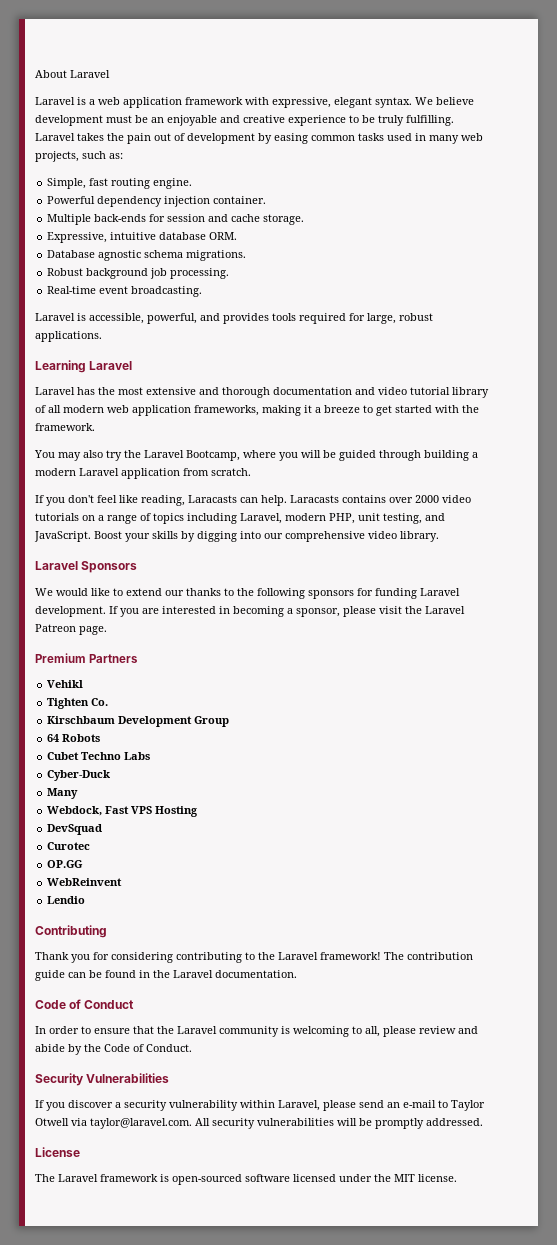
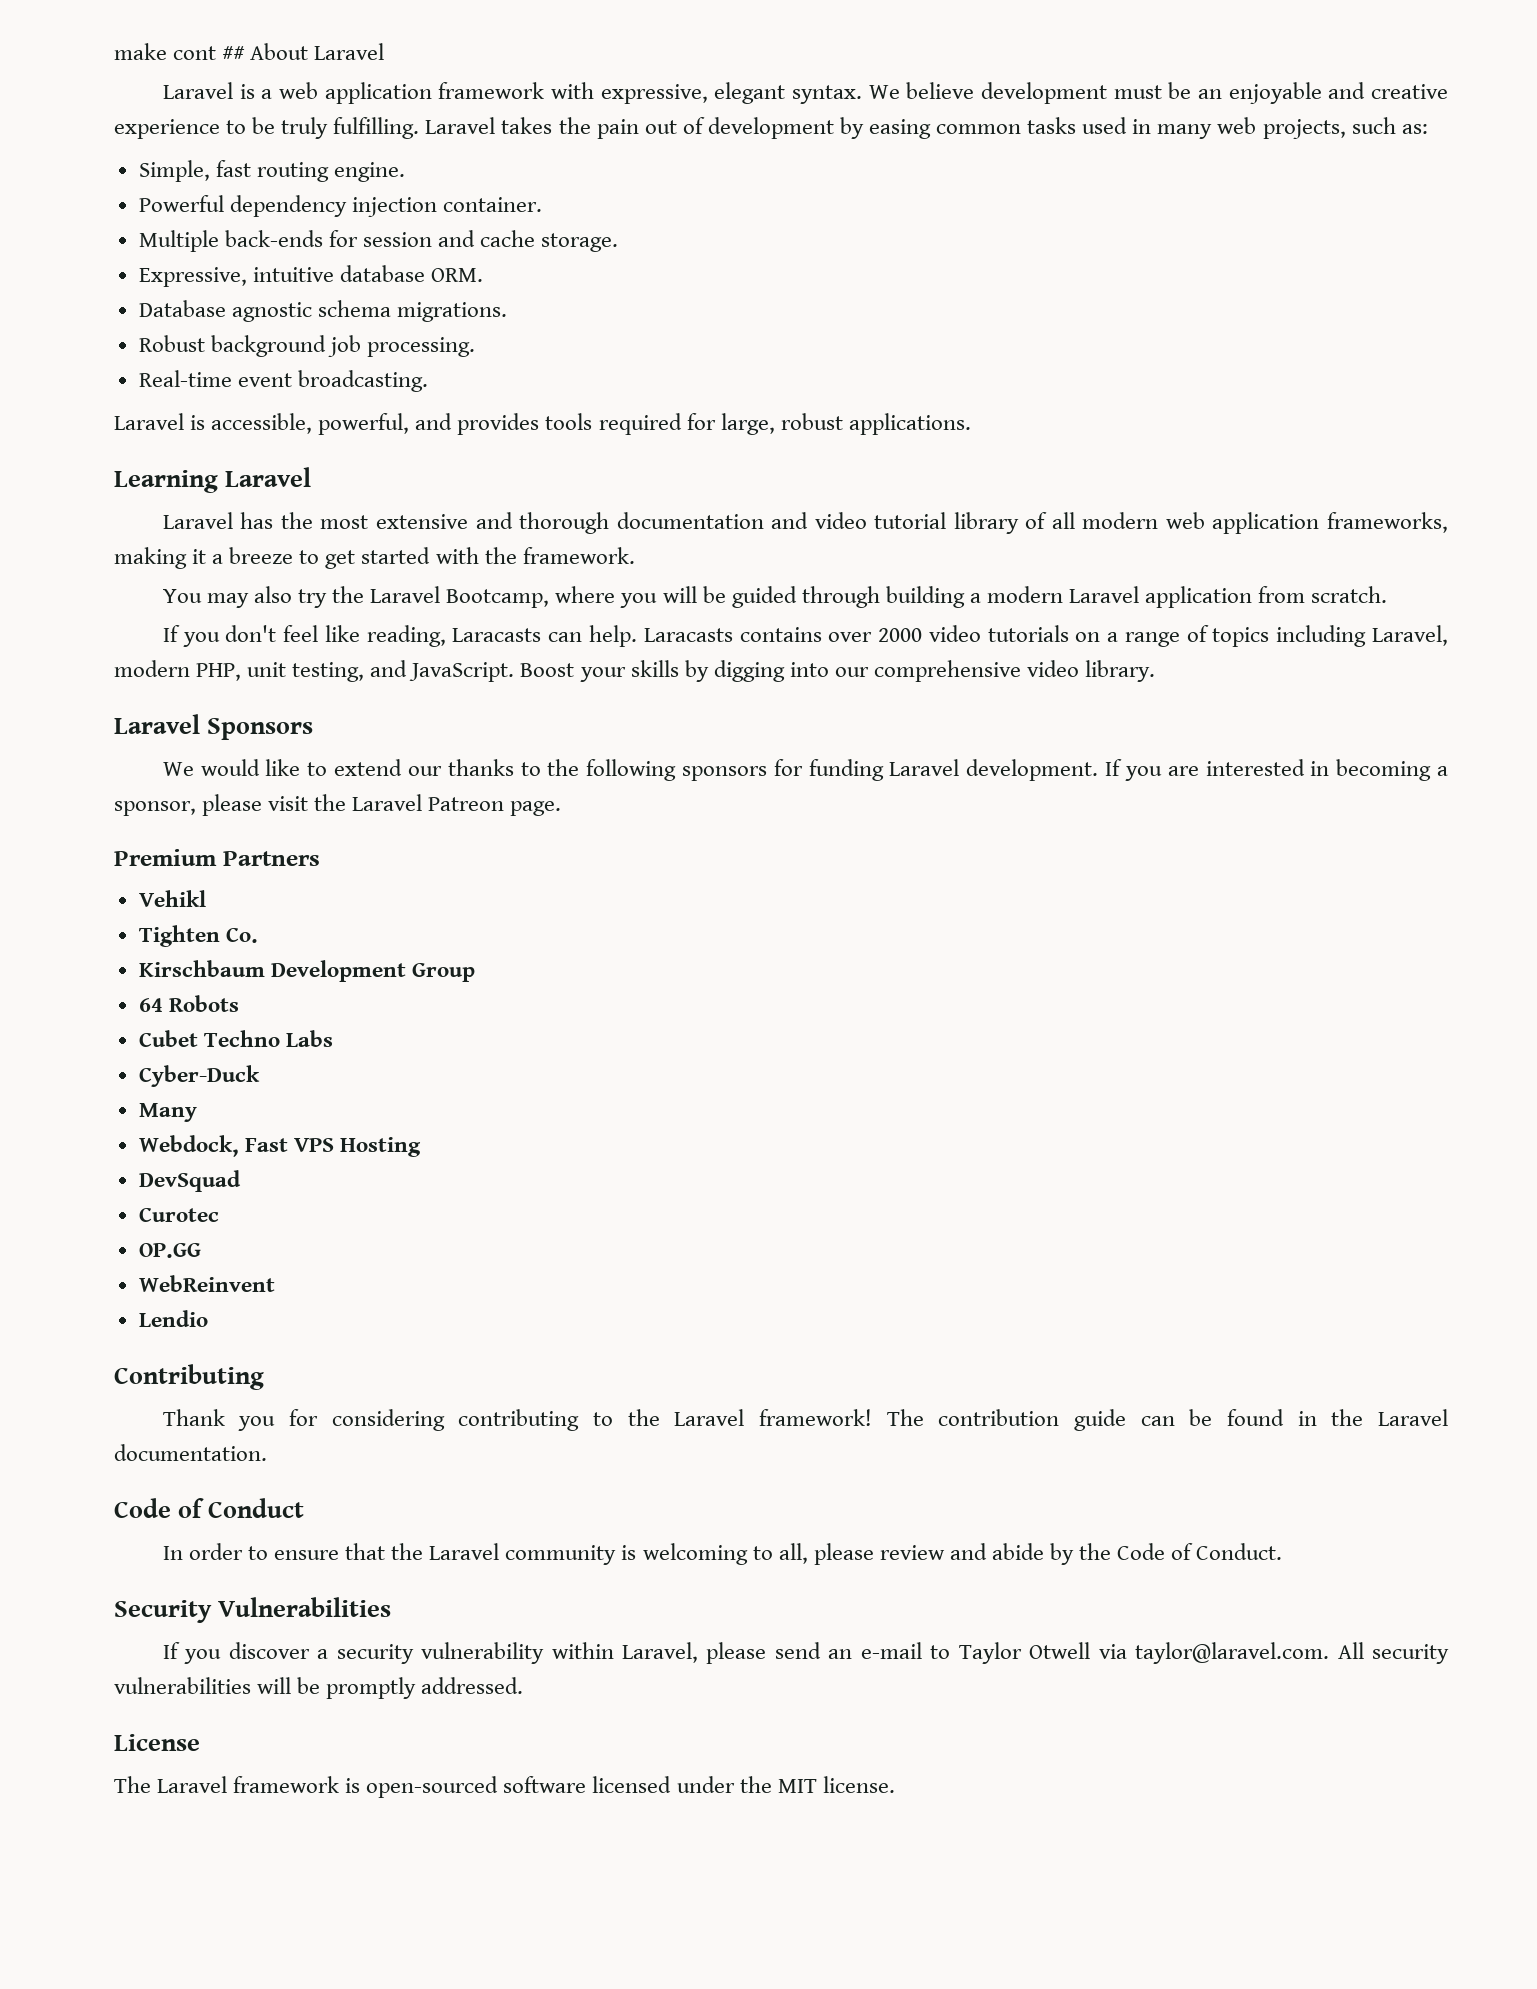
(35, 74) none -> [114,43,246,60] make cont ##

